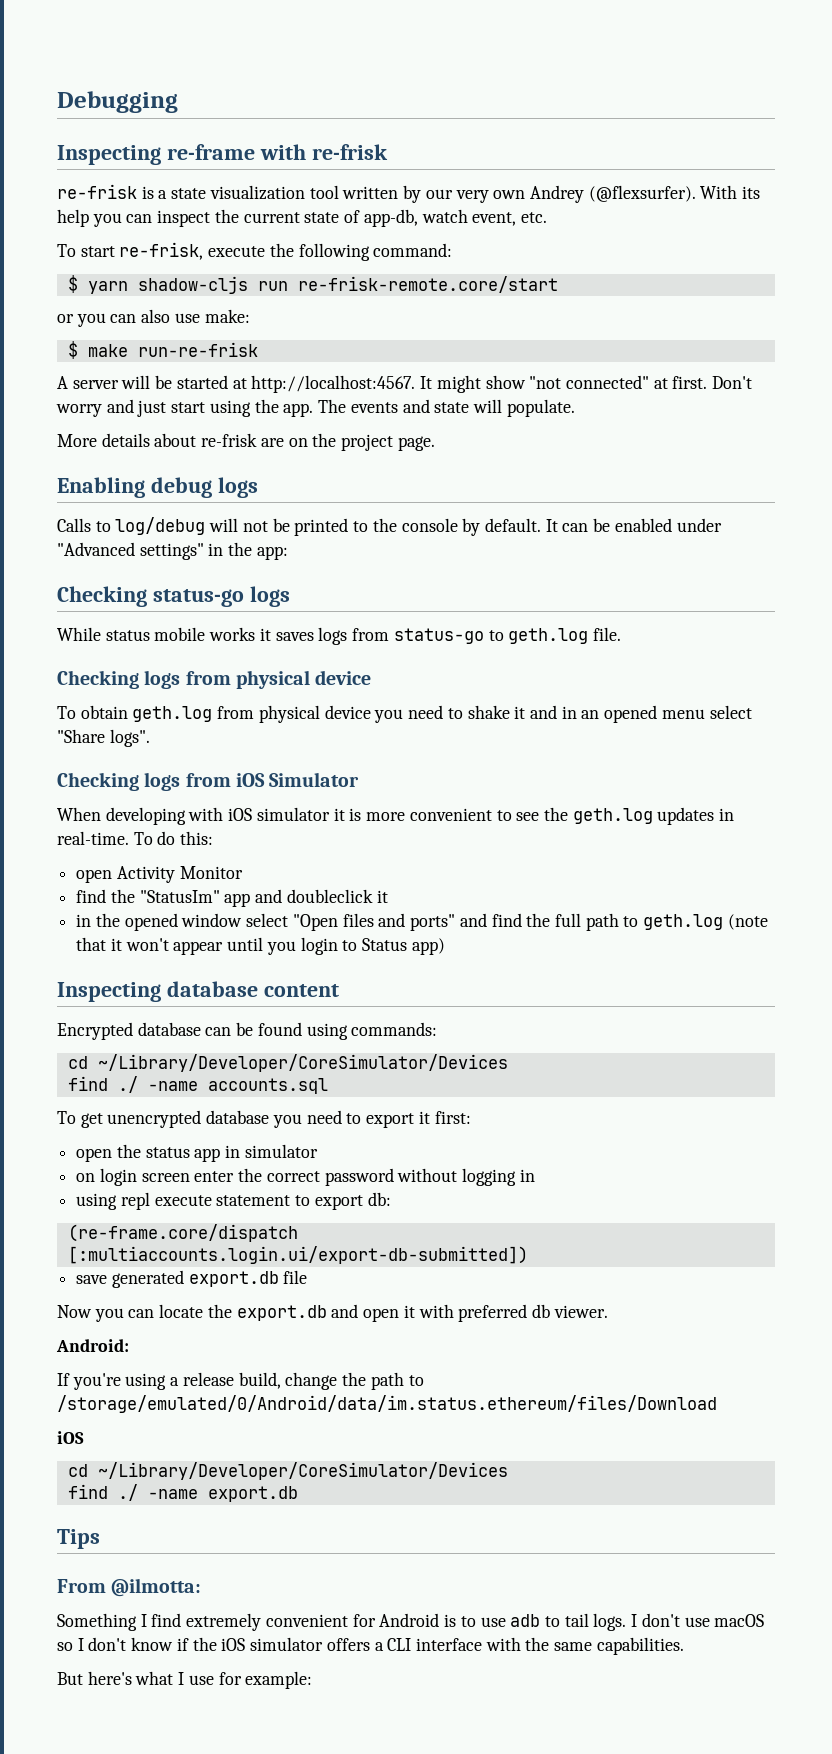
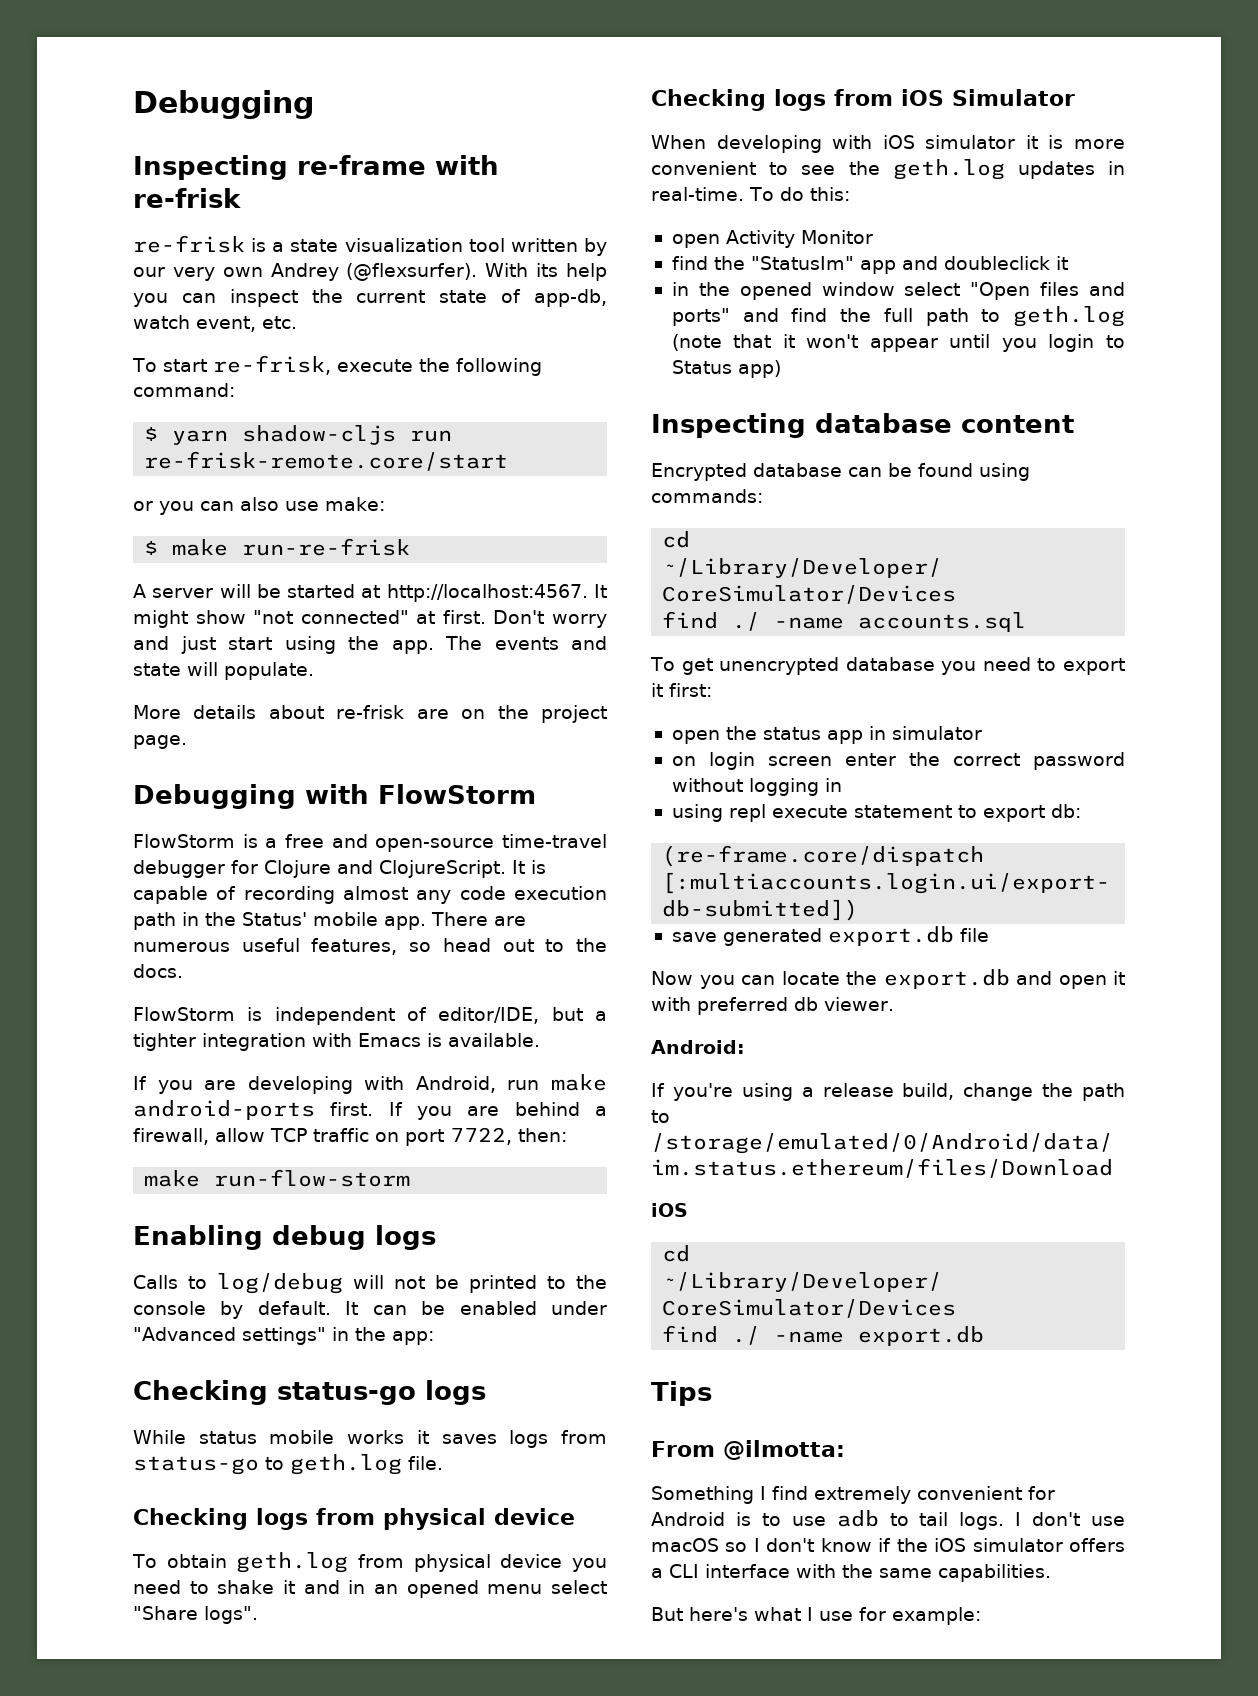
(435, 443) none -> [133,784,536,809] [133,834,607,852] [133,860,546,878] [133,886,607,904] [133,912,526,930] [133,938,607,955] [133,964,183,978] [133,1007,607,1025] [133,1033,540,1051] [133,1074,607,1094] [133,1100,607,1120] [133,1127,567,1146] [144,1169,411,1187] // Debugging with FlowStorm // FlowStorm is a free and open-source time-travel debugger for Clojure and ClojureScript. It is capable of recording almost any code execution path in the Status' mobile app. There are numerous useful features, so head out to the docs. // FlowStorm is independent of editor/IDE, but a tighter integration with Emacs is available. // If you are developing with Android, run make android-ports first. If you are behind a firewall, allow TCP traffic on port 7722, then: // make run-flow-storm

